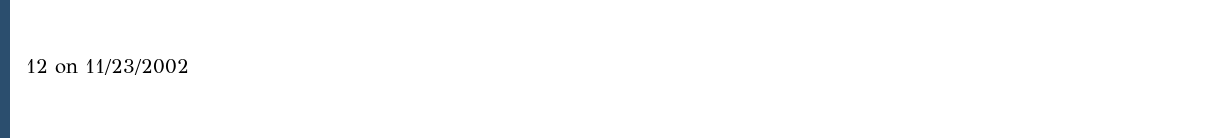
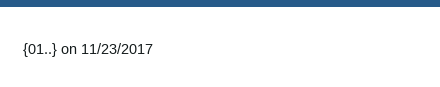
[26,59,189,75] 12 on 11/23/2002 -> [23,43,153,57] {01..} on 11/23/2017

